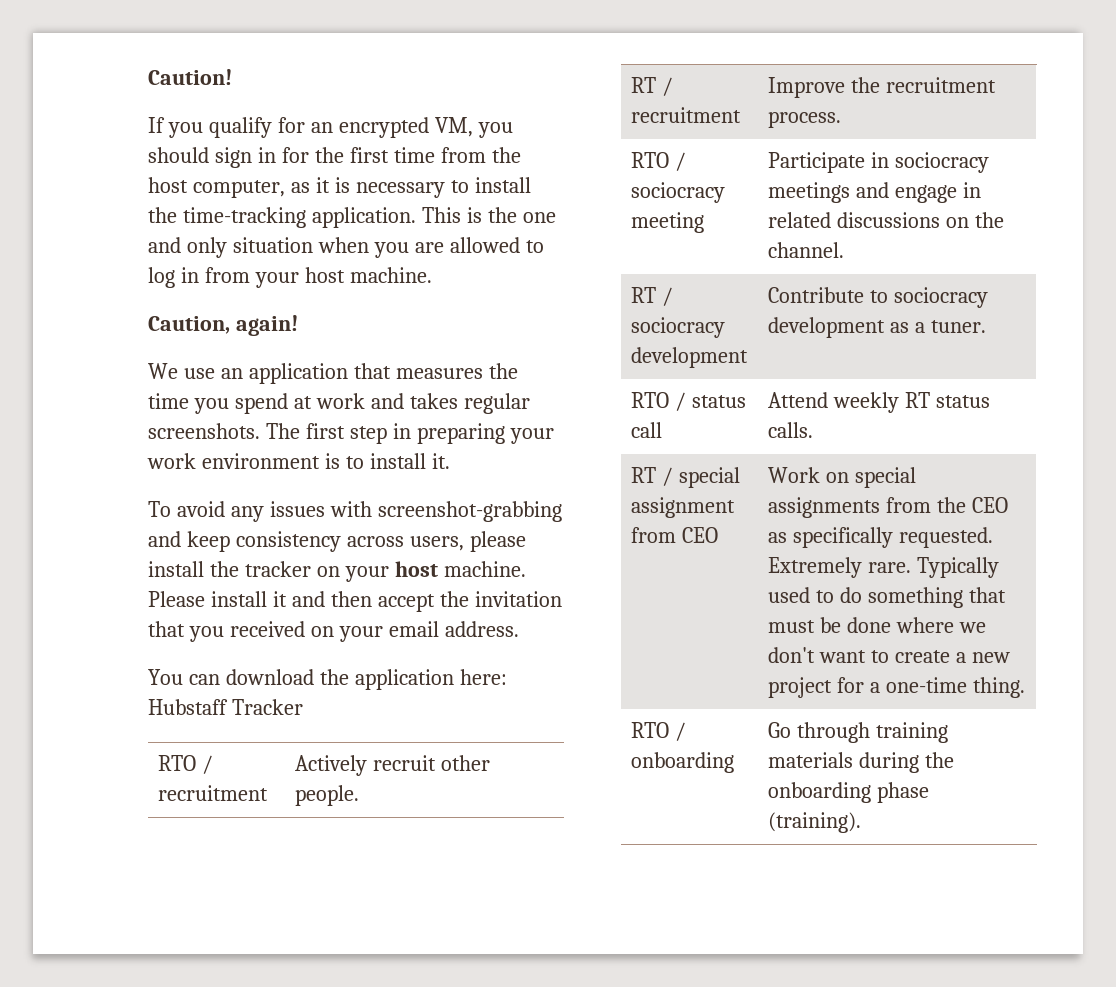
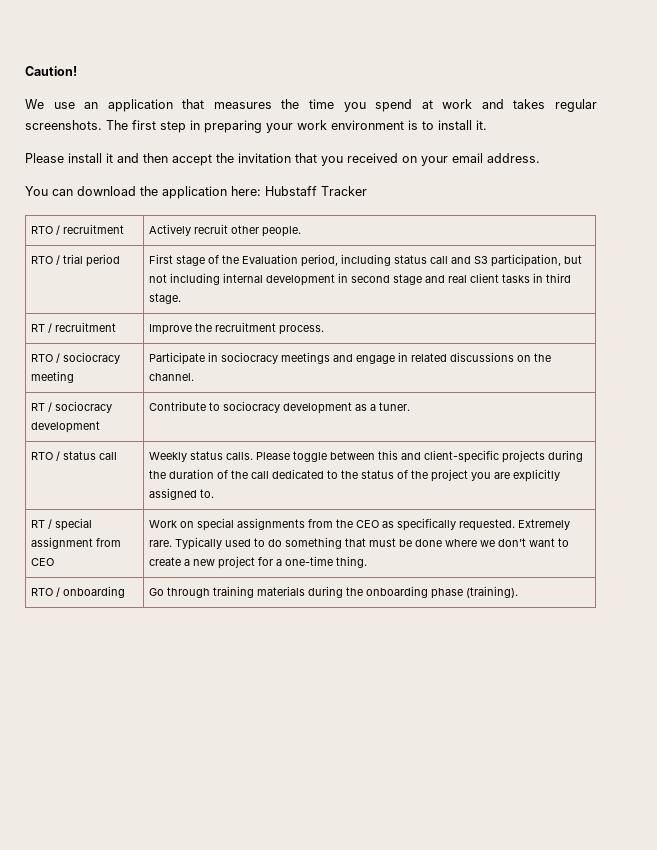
[148,117,513,138] [148,147,521,168] [148,177,531,198] [148,207,556,228] [148,237,544,258] [148,267,432,288] [148,315,298,336] // If you qualify for an encrypted VM, you should sign in for the first time from the host computer, as it is necessary to install the time-tracking application. This is the one and only situation when you are allowed to log in from your host machine. // Caution, again! -> (77, 71) none
[148,501,562,522] [148,531,526,552] [148,561,526,582] To avoid any issues with screenshot-grabbing and keep consistency across users, please install the tracker on your host machine. -> (487, 125) none
(359, 795) none -> [31,254,121,267] [149,254,583,267] [149,273,572,286] [149,293,182,304] // RTO / trial period | First stage of the Evaluation period, including status call and S3 participation, but not including internal development in second stage and real client tasks in third stage.
[767,392,930,413] Attend weekly RT -> [149,452,188,462] Weekly
(813, 430) none -> [256,450,584,463] [149,469,561,482] [149,488,215,500] Please toggle between this and client-specific projects during the duration of the call dedicated to the status of the project you are explicitly assigned to.

